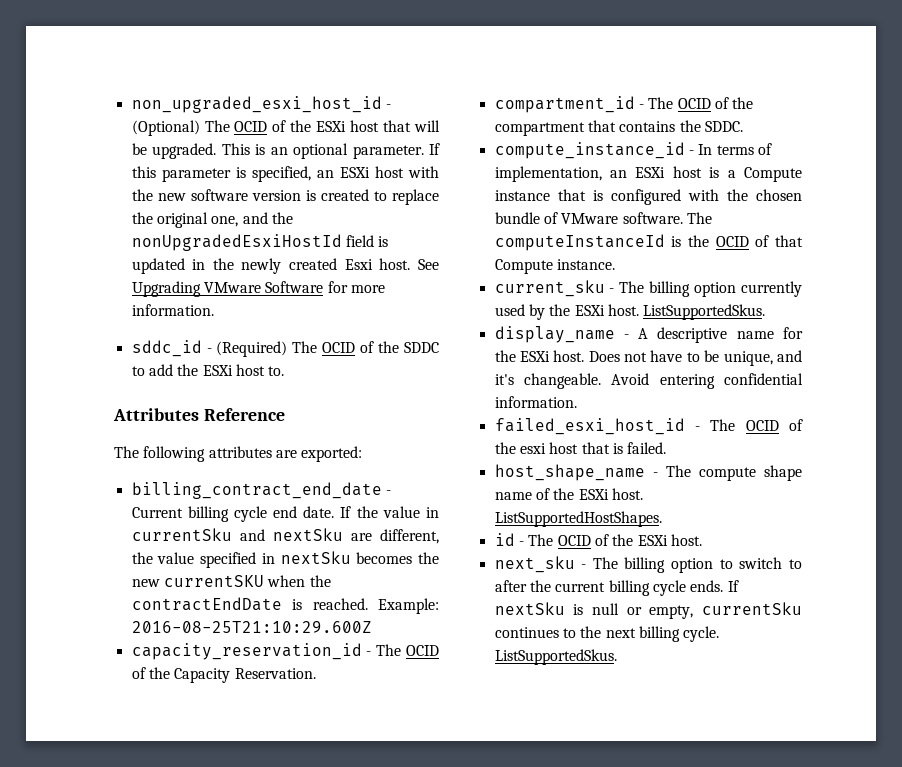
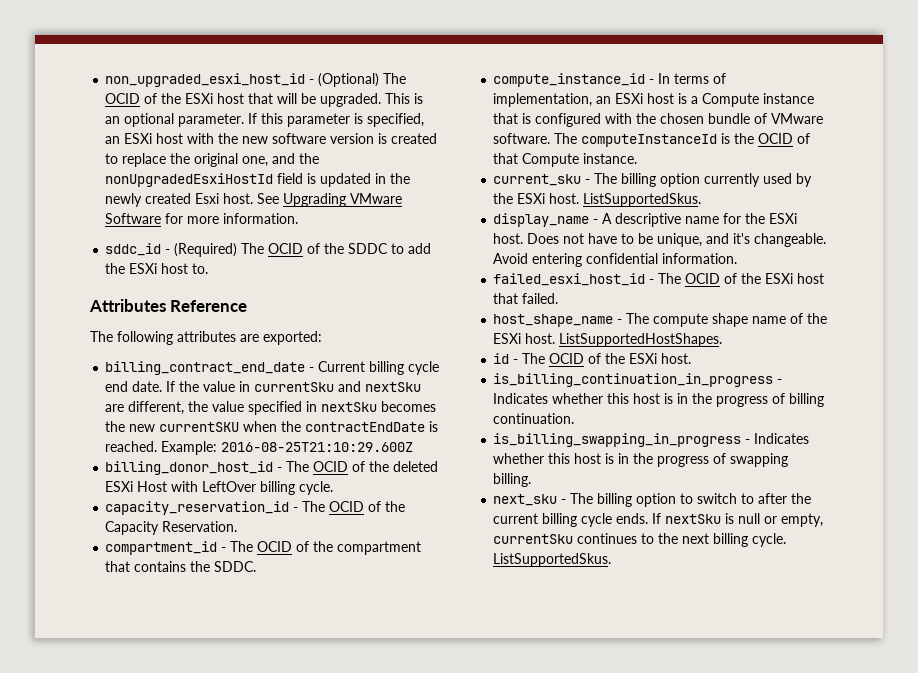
(372, 627) none -> [105,461,439,475] [105,481,334,495] // billing_donor_host_id - The OCID of the deleted ESXi Host with LeftOver billing cycle.
[519,442,623,454] esxi host that is -> [765,273,825,284] [493,293,519,304] ESXi host that
(702, 540) none -> [493,373,783,387] [493,393,825,407] [493,413,575,424] [493,433,810,447] [493,453,789,467] [493,473,532,487] // is_billing_continuation_in_progress - Indicates whether this host is in the progress of billing continuation. // is_billing_swapping_in_progress - Indicates whether this host is in the progress of swapping billing.

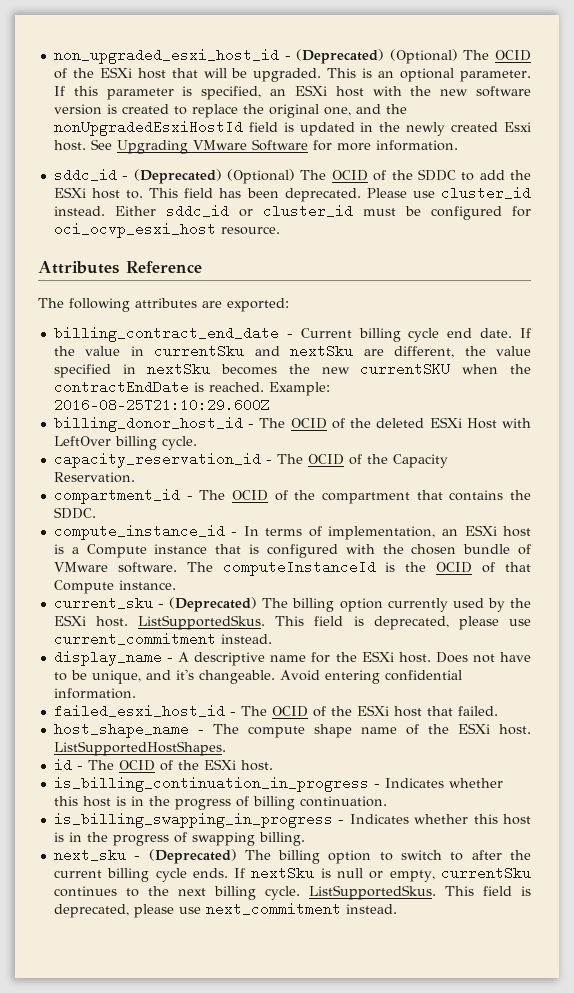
(315, 81) none -> [296,49,385,64] (Deprecated)
[174,243,238,257] (Required) -> [133,169,296,184] (Deprecated) (Optional)
(209, 268) none -> [149,186,531,202] [53,204,532,220] [53,222,280,238] This field has been deprecated. Please use cluster_id instead. Either sddc_id or cluster_id must be configured for oci_ocvp_esxi_host resource.
(591, 181) none -> [169,597,258,612] (Deprecated)
(702, 200) none -> [275,616,532,630] [53,632,272,646] This field is deprecated, please use current_commitment instead.
(567, 501) none -> [148,849,237,864] (Deprecated)
(612, 560) none -> [444,886,531,896] [53,902,397,918] This field is deprecated, please use next_commitment instead.

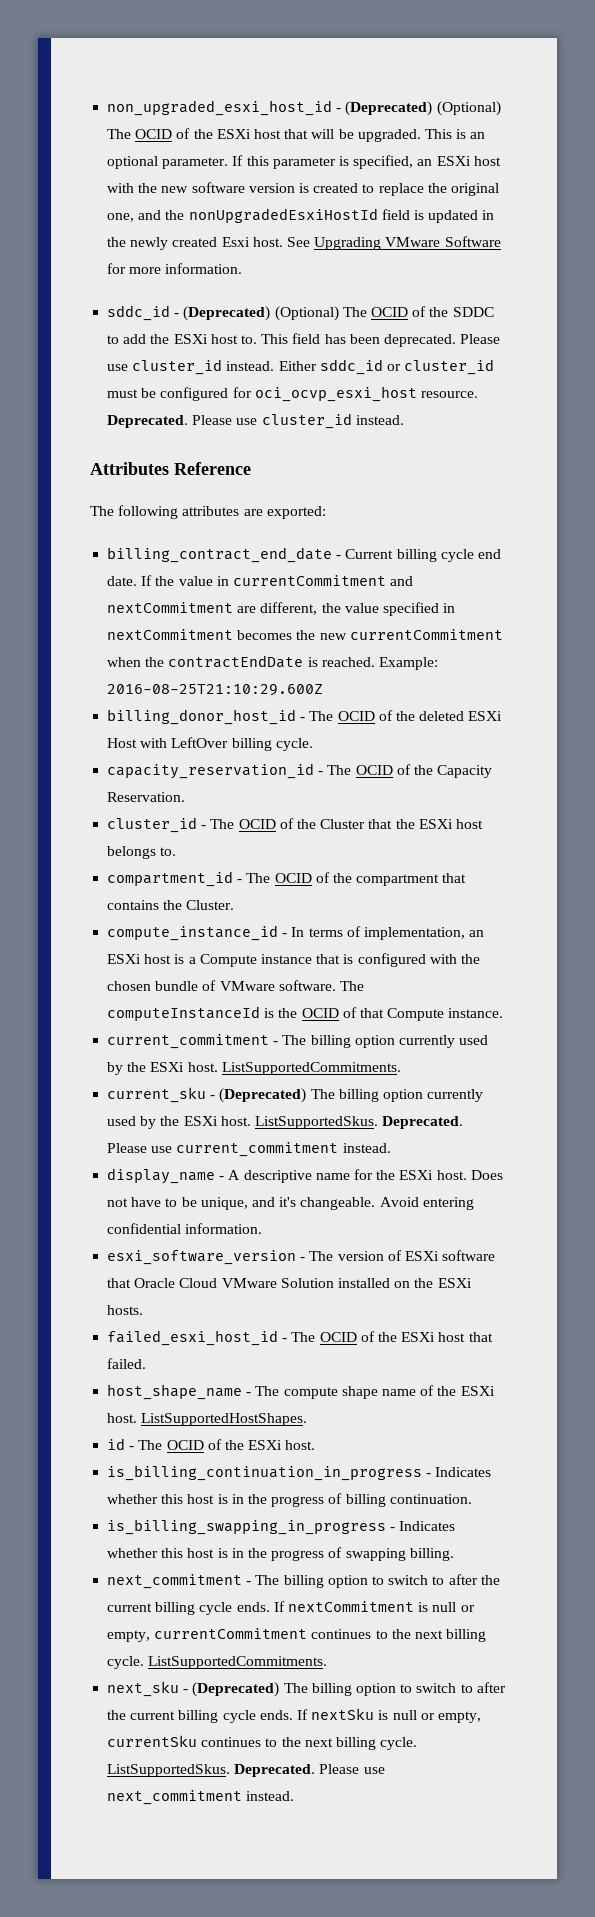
(280, 230) none -> [107,413,404,429] Deprecated. Please use cluster_id instead.
[154,344,354,358] currentSku and nextSku -> [232,575,414,586] [107,602,234,613] currentCommitment and nextCommitment
[147,362,211,376] nextSku -> [107,629,234,640] nextCommitment
[360,362,451,376] currentSKU -> [349,629,503,640] currentCommitment
(135, 477) none -> [107,817,483,833] [107,846,177,859] // cluster_id - The OCID of the Cluster that the ESXi host belongs to.
[53,507,96,519] SDDC. -> [186,900,235,910] Cluster.
(176, 585) none -> [107,1034,489,1049] [107,1062,401,1075] // current_commitment - The billing option currently used by the ESXi host. ListSupportedCommitments.
[275,616,499,630] This field is deprecated, please -> [382,1116,464,1129] [107,1143,148,1153] Deprecated. Please
(136, 693) none -> [107,1250,496,1265] [107,1278,472,1288] [107,1305,144,1315] // esxi_software_version - The version of ESXi software that Oracle Cloud VMware Solution installed on the ESXi hosts.
(305, 839) none -> [107,1574,500,1589] [107,1601,475,1615] [107,1628,487,1642] [107,1656,328,1669] // next_commitment - The billing option to switch to after the current billing cycle ends. If nextCommitment is null or empty, currentCommitment continues to the next billing cycle. ListSupportedCommitments.
[444,886,531,896] [53,904,174,918] This field is deprecated, please -> [234,1764,360,1777] Deprecated. Please

